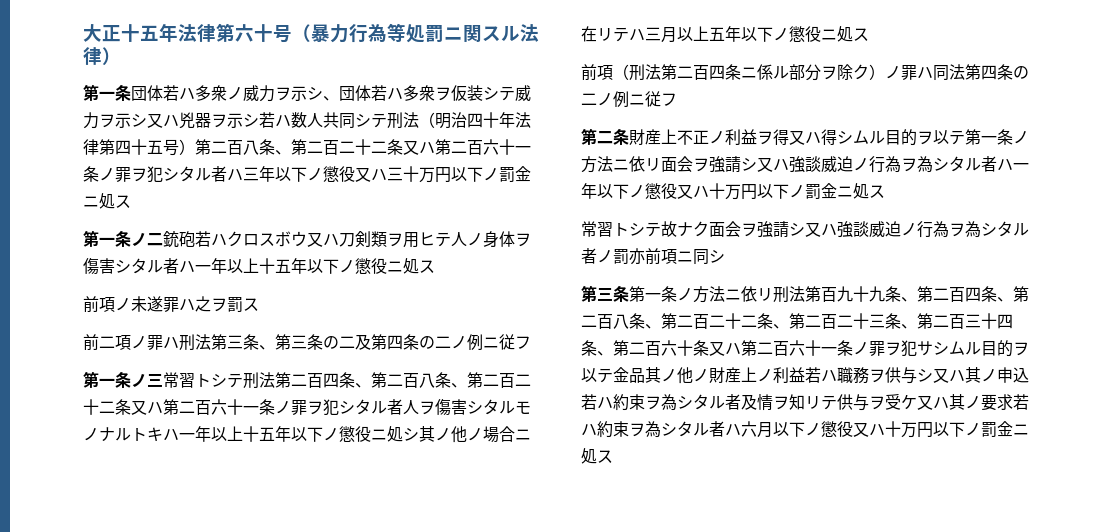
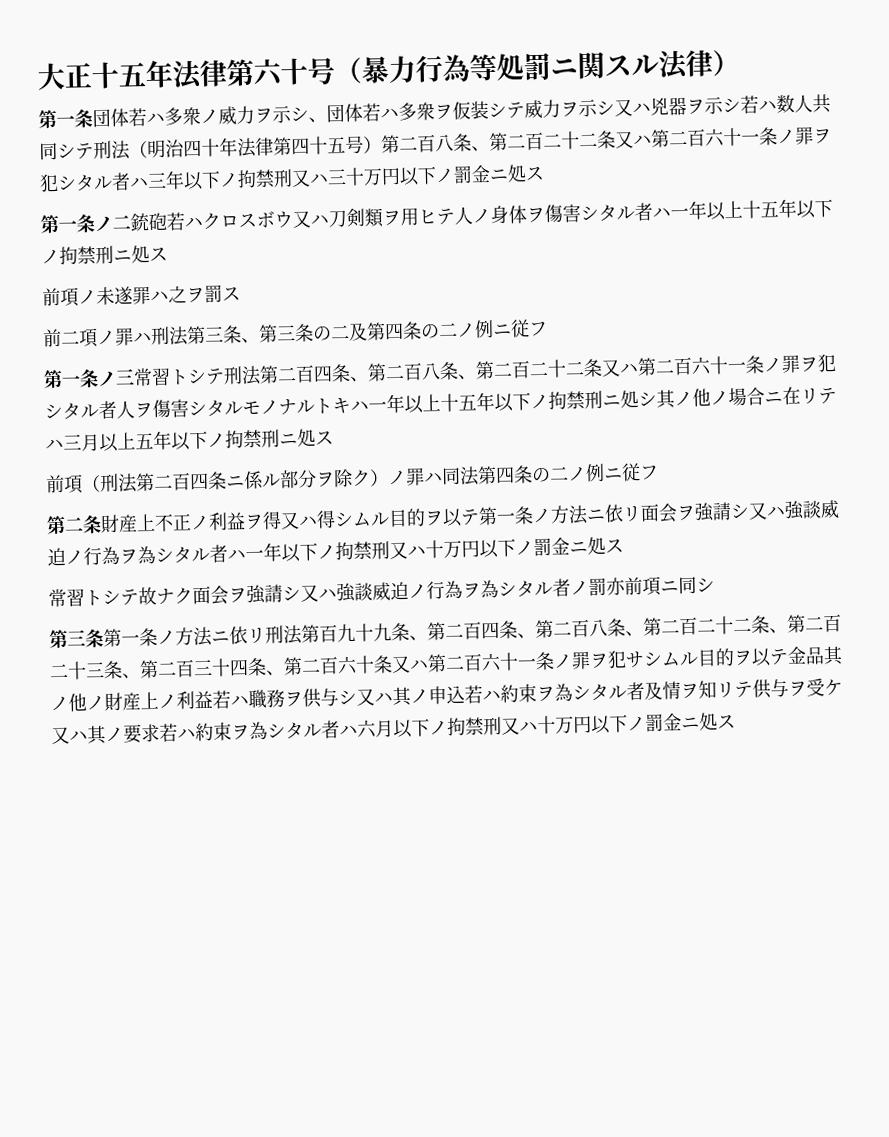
[323,166,355,182] 懲役 -> [237,169,293,189] 拘禁刑
[355,258,387,274] 懲役 -> [59,245,114,265] 拘禁刑
[339,426,371,442] 懲役 -> [548,390,603,410] 拘禁刑
[789,26,821,42] 懲役 -> [225,429,280,449] 拘禁刑
[645,183,677,199] 懲役 -> [335,541,390,561] 拘禁刑
[821,421,853,437] 懲役 -> [447,716,502,736] 拘禁刑

